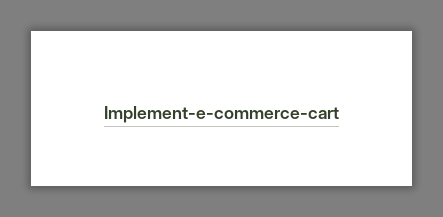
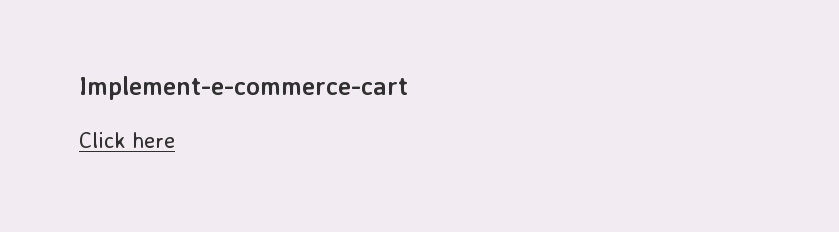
(339, 114) none -> [79,132,175,148] // Click here

